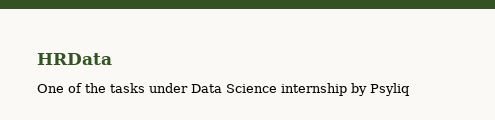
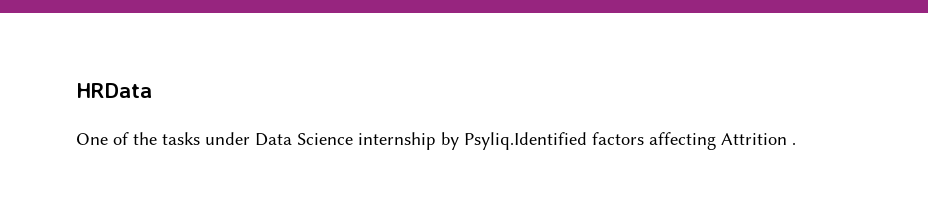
[370,83,409,96] Psyliq -> [464,132,796,150] Psyliq.Identified factors affecting Attrition .

